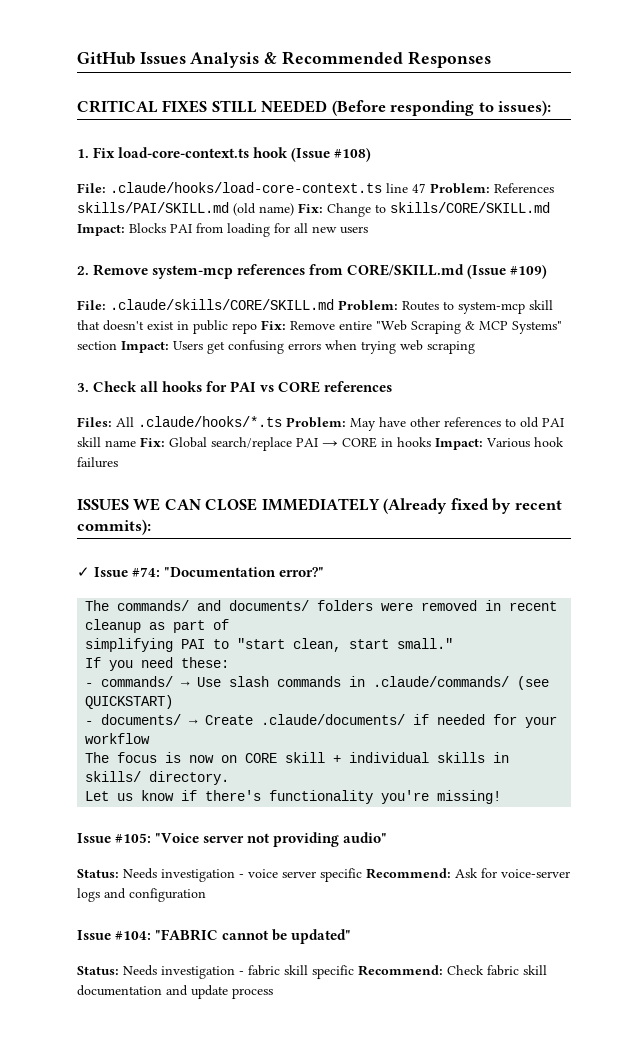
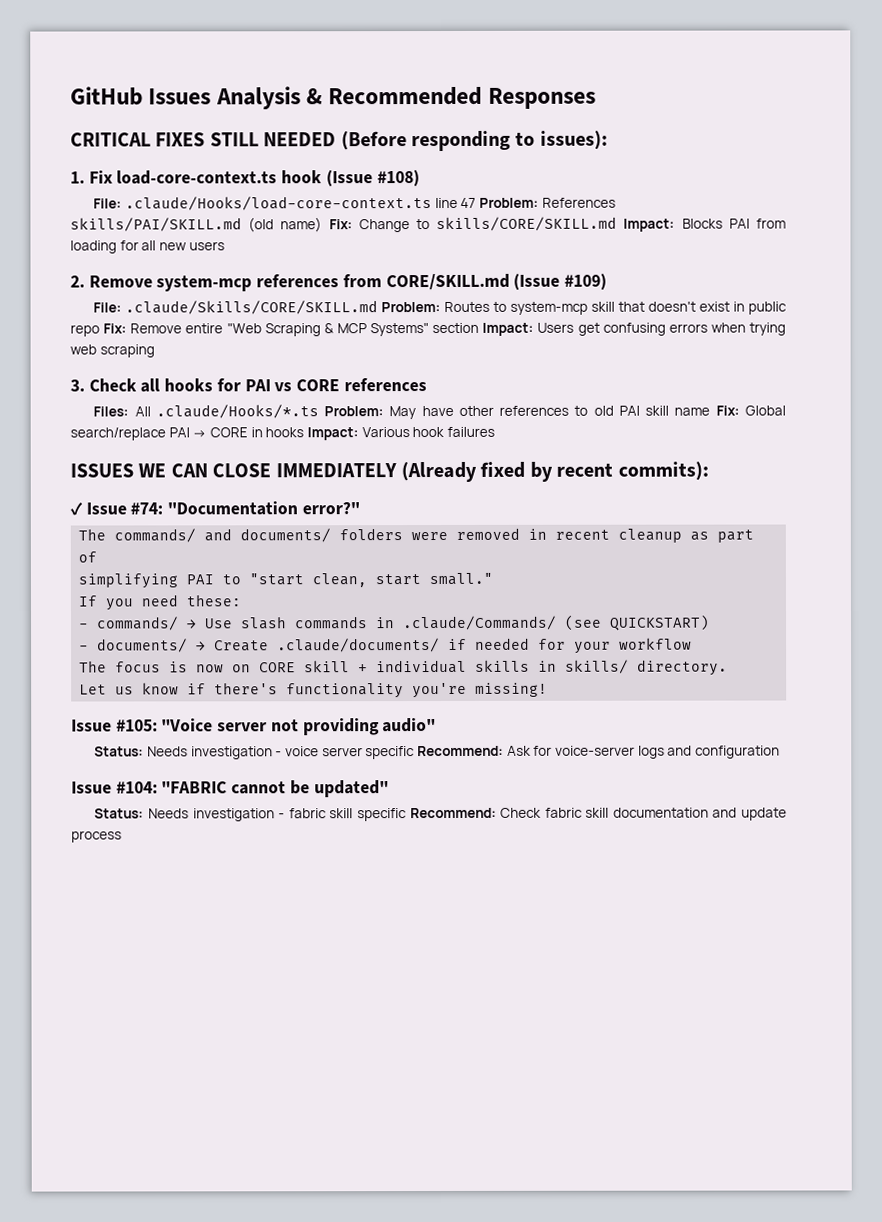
[110,182,382,193] .claude/hooks/load-core-context.ts -> [125,196,433,211] .claude/Hooks/load-core-context.ts
[110,299,334,310] .claude/skills/CORE/SKILL.md -> [125,300,379,315] .claude/Skills/CORE/SKILL.md
[138,416,282,427] .claude/hooks/*.ts -> [155,404,319,419] .claude/Hooks/*.ts
[373,676,510,687] .claude/commands/ -> [403,615,558,631] .claude/Commands/

